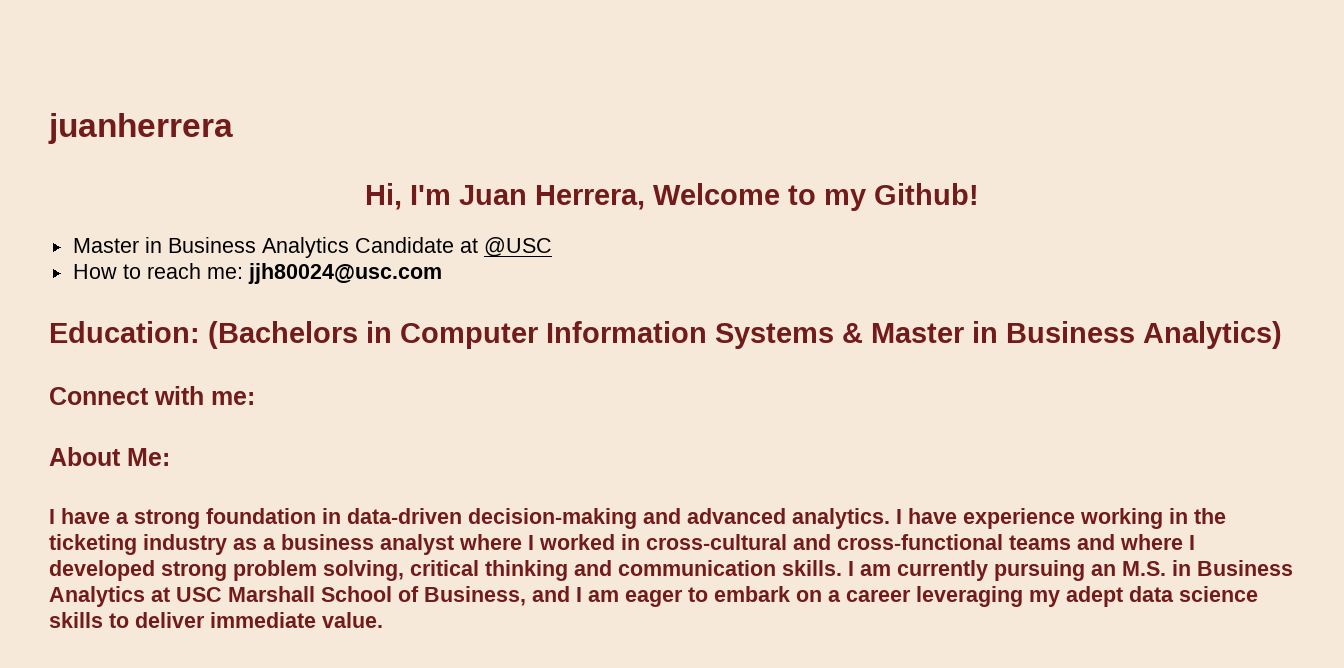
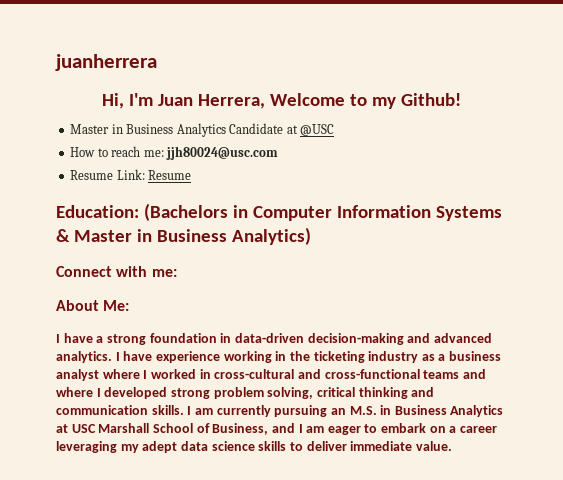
(442, 273) none -> [70,169,192,180] // Resume Link: Resume

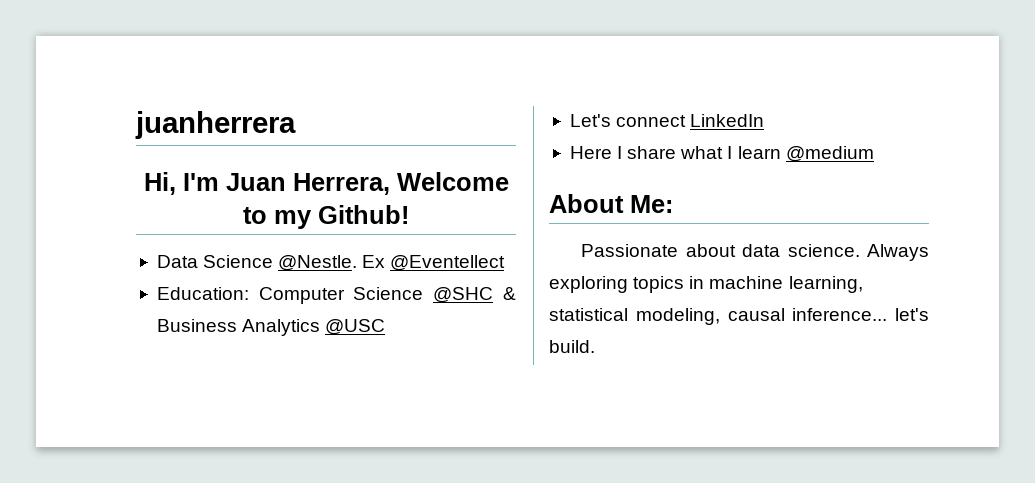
[70,123,335,137] [70,146,279,160] [70,169,192,180] [56,203,502,221] [56,227,311,245] [56,266,177,277] [56,300,130,311] [56,333,492,345] [56,351,502,363] [56,369,486,381] [56,387,435,399] [56,405,504,417] [56,423,498,435] [56,441,452,453] Master in Business Analytics Candidate at @USC // How to reach me: jjh80024@usc.com // Resume Link: Resume // Education: (Bachelors in Computer Information Systems & Master in Business Analytics) // Connect with me: // About Me: // I have a strong foundation in data-driven decision-making and advanced analytics. I have experience working in the ticketing industry as a business analyst where I worked in cross-cultural and cross-functional teams and where I developed strong problem solving, critical thinking and communication skills. I am currently pursuing an M.S. in Business Analytics at USC Marshall School of Business, and I am eager to embark on a career leveraging my adept data science skills to deliver immediate value. -> [156,255,506,271] [156,287,517,304] [156,319,386,336] [569,114,765,127] [569,146,874,162] [549,194,673,213] [581,244,929,261] [549,276,863,293] [549,308,929,325] [549,340,595,353] Data Science @Nestle. Ex @Eventellect // Education: Computer Science @SHC & Business Analytics @USC // Let's connect LinkedIn // Here I share what I learn @medium // About Me: // Passionate about data science. Always exploring topics in machine learning, statistical modeling, causal inference... let's build.

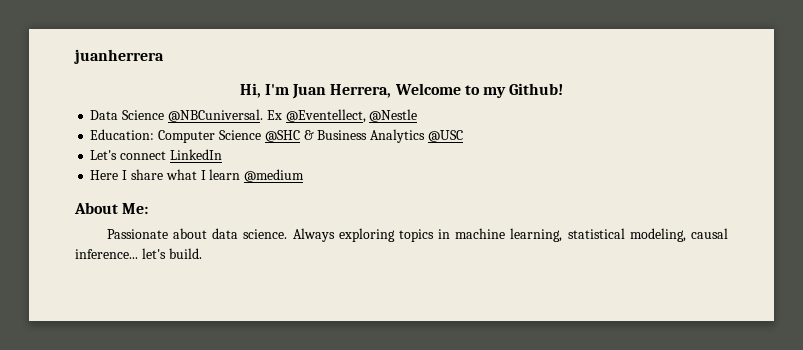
[278,255,506,271] @Nestle. Ex @Eventellect -> [167,109,418,123] @NBCuniversal. Ex @Eventellect, @Nestle

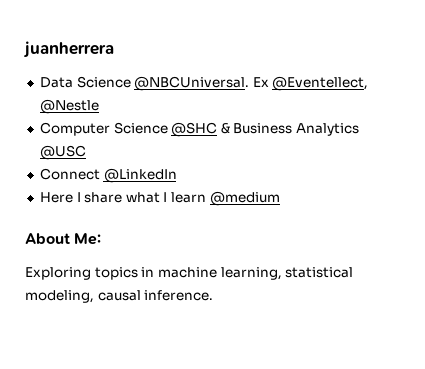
[239,83,564,99] // Hi, I'm Juan Herrera, Welcome to my Github! -> (114, 49) none
[167,109,263,122] @NBCuniversal. -> [134,76,250,91] @NBCUniversal.
[90,129,155,140] Education: -> (99, 106) none
[90,149,222,160] Let's connect LinkedIn -> [39,168,177,183] Connect @LinkedIn
[106,228,395,242] Passionate about data science. Always exploring -> [25,267,91,280] Exploring
[75,248,202,259] inference... let's build. -> [144,290,214,301] inference.

